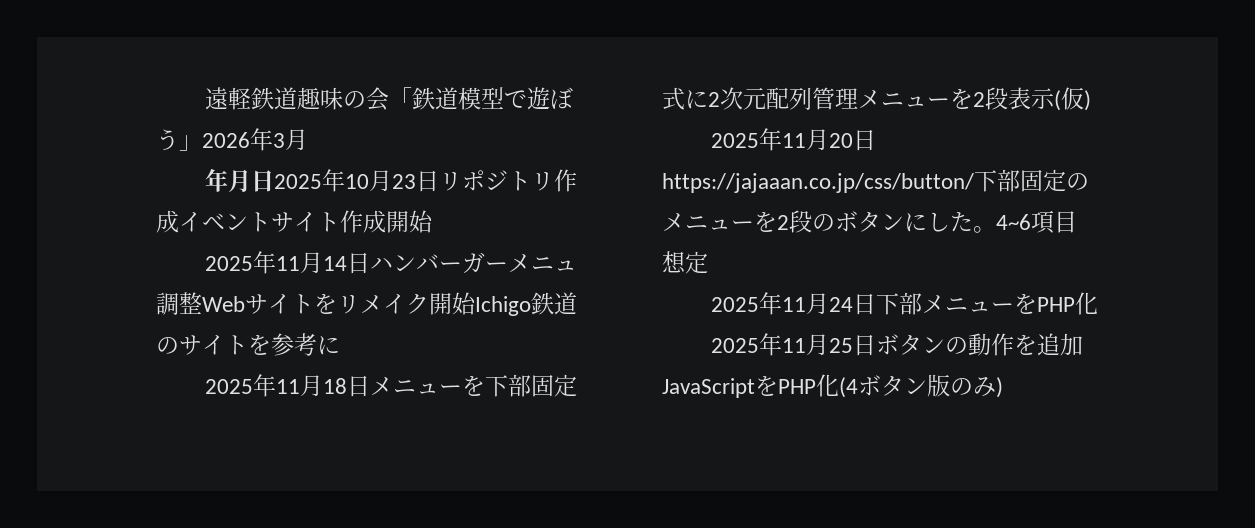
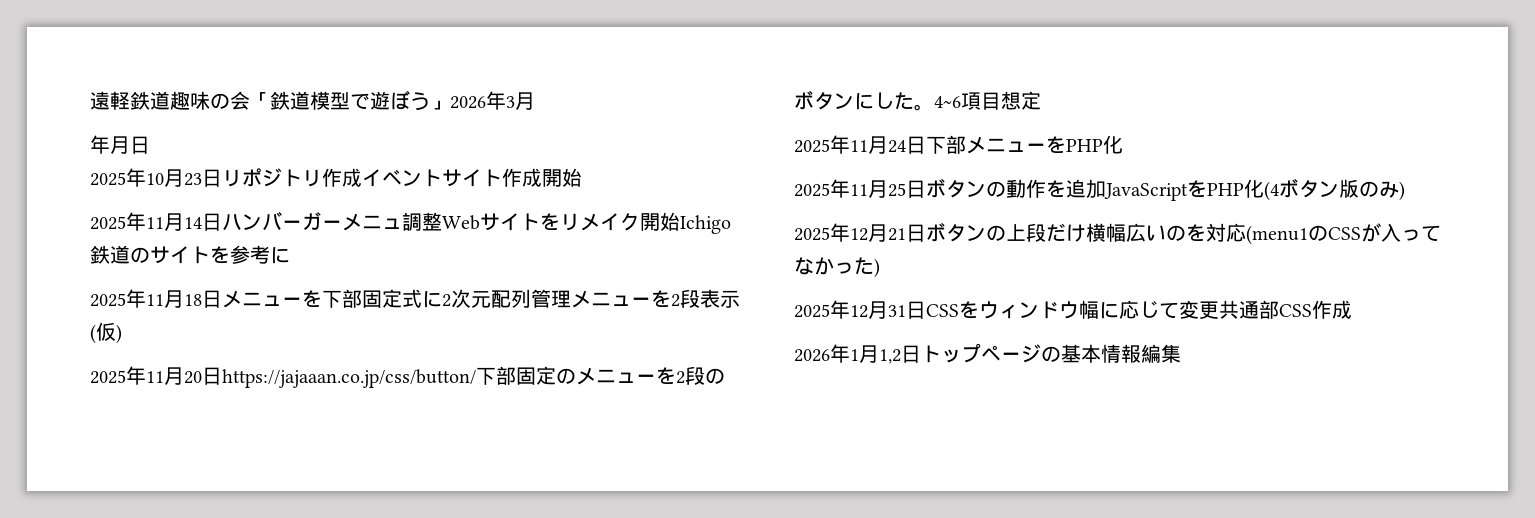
(274, 181) none -> (150, 145) //
(1003, 387) none -> [794,222,1441,245] [794,257,880,278] [794,300,1352,319] [794,343,1181,364] // 2025年12月21日ボタンの上段だけ横幅広いのを対応(menu1のCSSが入ってなかった) // 2025年12月31日CSSをウィンドウ幅に応じて変更共通部CSS作成 // 2026年1月1,2日トップページの基本情報編集

